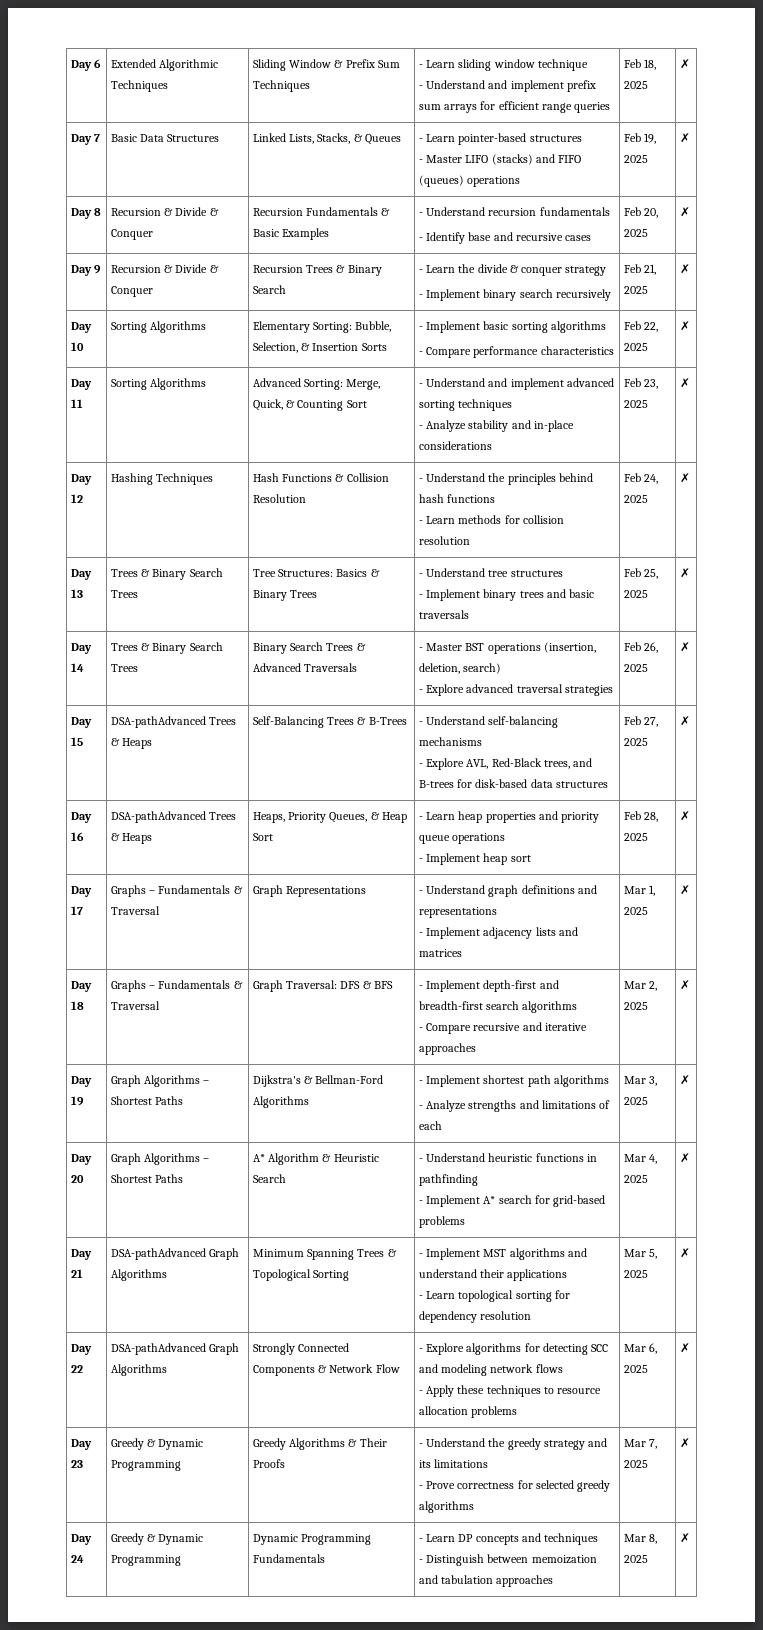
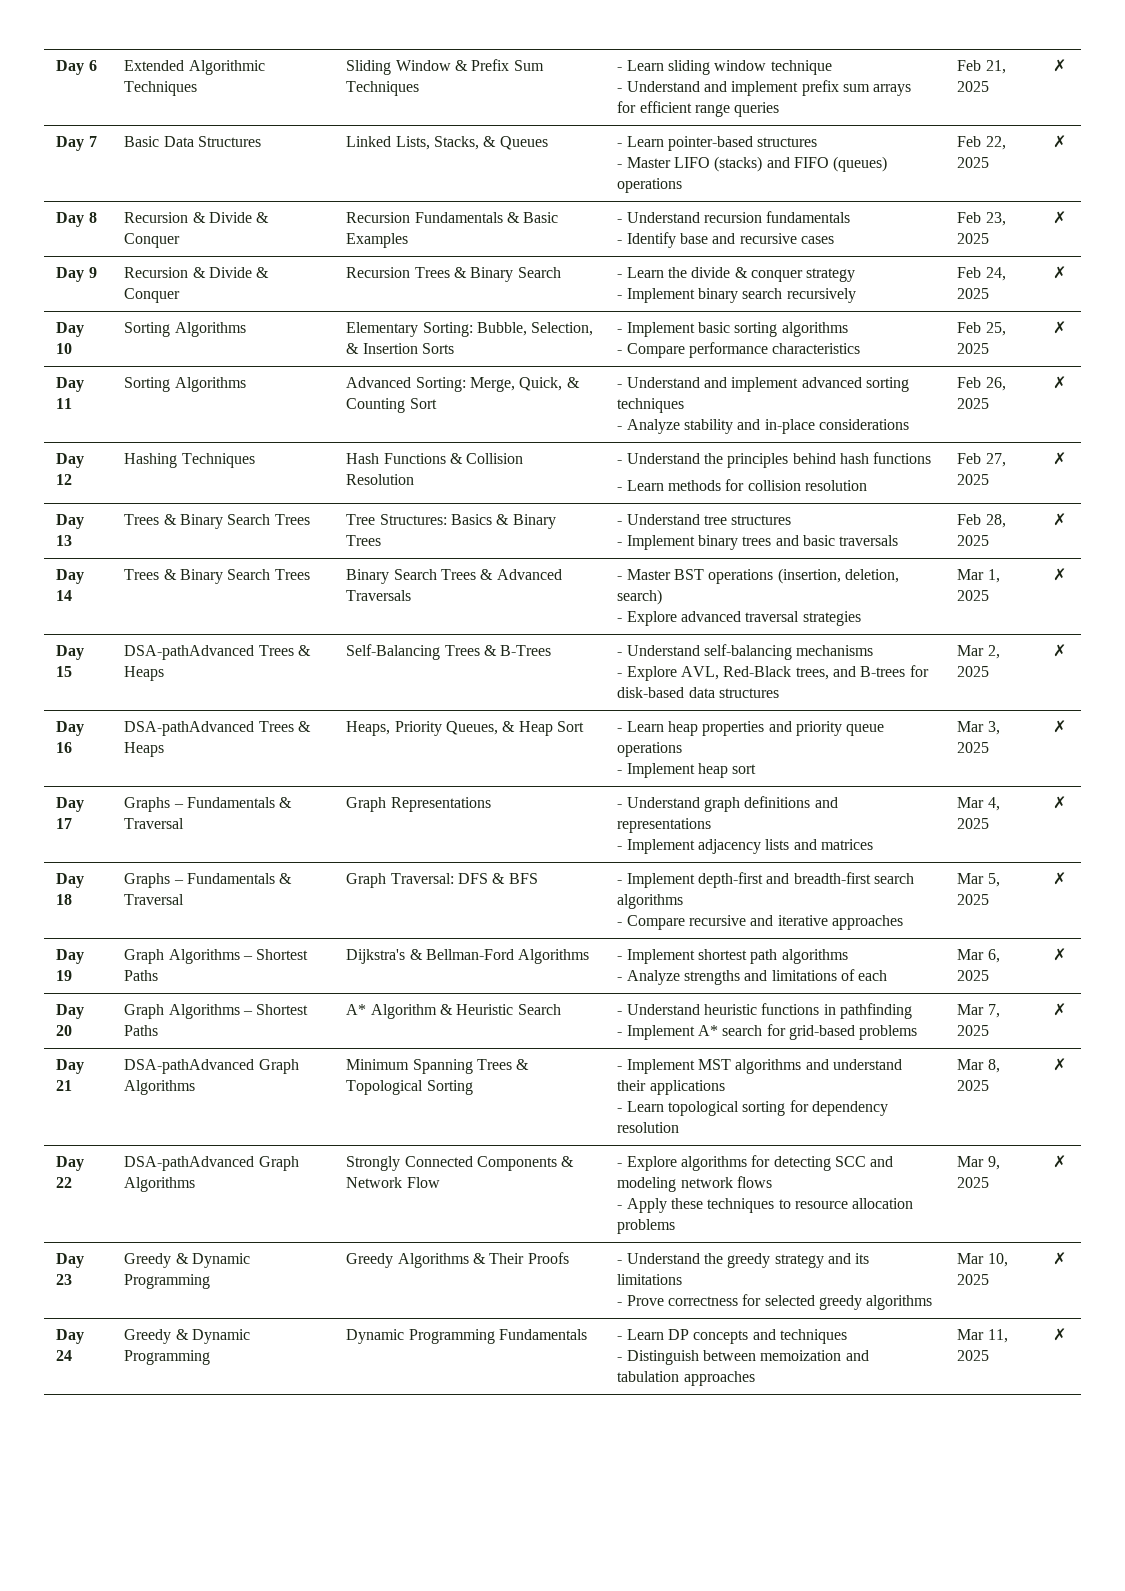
[644,59,657,70] 18, -> [985,60,1006,74] 21,
[644,133,657,144] 19, -> [985,136,1006,150] 22,
[644,208,659,218] 20, -> [985,212,1006,226] 23,
[644,264,657,275] 21, -> [985,267,1006,281] 24,
[644,322,659,332] 22, -> [985,322,1006,336] 25,
[644,379,659,389] 23, -> [985,377,1006,391] 26,
[644,474,659,484] 24, -> [985,453,1006,467] 27,
[644,569,659,579] 25, -> [985,514,1006,528] 28,
[623,642,659,653] Feb 26, -> [957,569,1000,583] Mar 1,
[623,716,659,727] Feb 27, -> [957,645,1000,659] Mar 2,
[623,811,659,822] Feb 28, -> [957,721,1000,735] Mar 3,
[649,885,656,896] 1, -> [987,797,1000,811] 4,
[649,981,658,991] 2, -> [987,873,1000,887] 5,
[649,1076,658,1086] 3, -> [987,949,1000,963] 6,
[649,1154,658,1164] 4, -> [987,1004,1000,1018] 7,
[649,1249,658,1259] 5, -> [987,1059,1000,1073] 8,
[649,1343,658,1354] 6, -> [987,1156,1000,1170] 9,
[649,1439,658,1449] 7, -> [987,1253,1008,1267] 10,
[649,1534,658,1544] 8, -> [987,1329,1008,1343] 11,

